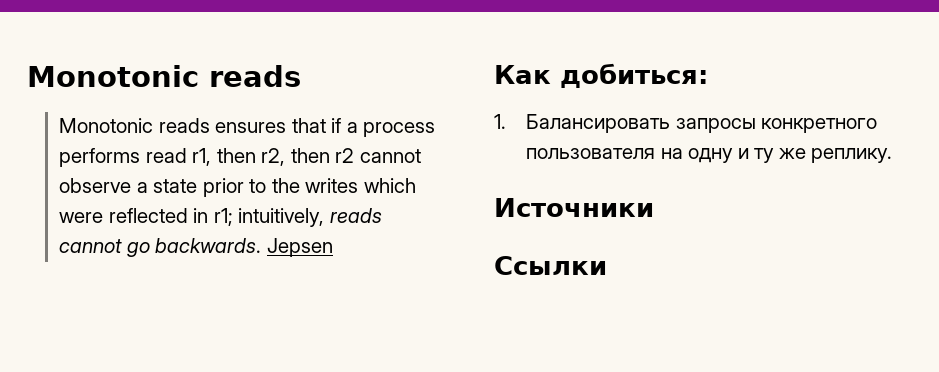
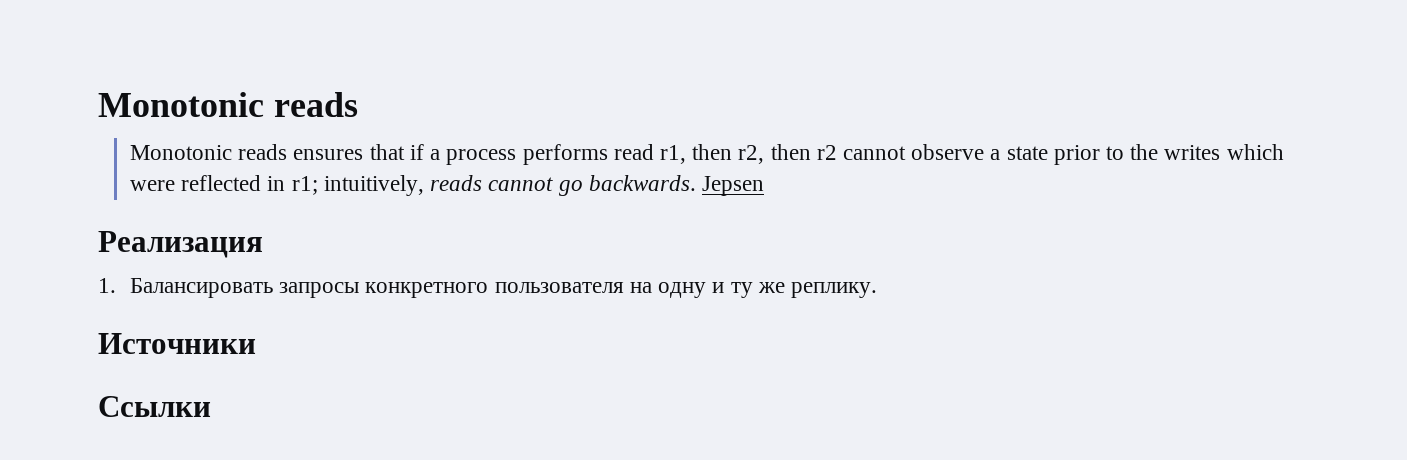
[494,63,708,88] Как добиться: -> [98,231,263,258] Реализация

